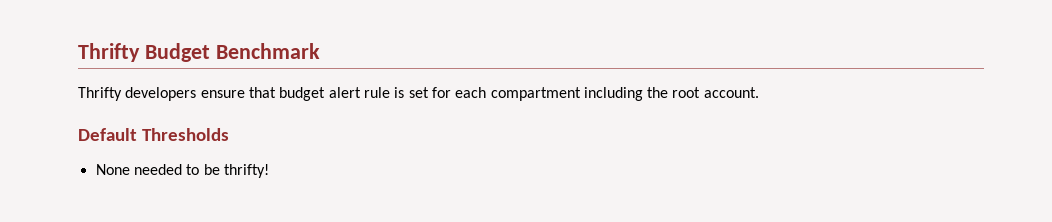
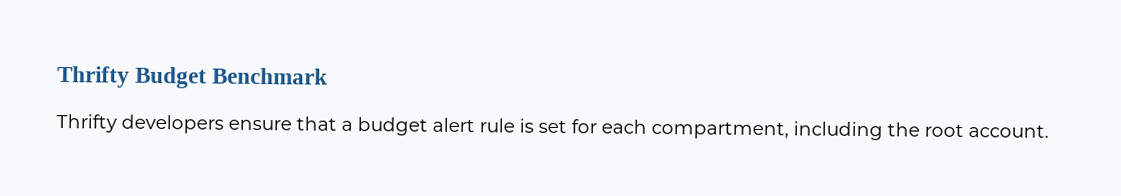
(276, 92) none -> [341,120,353,131] a
[490,87,581,101] compartment -> [651,120,789,140] compartment,
[78,128,229,141] [95,164,269,178] // Default Thresholds // None needed to be thrifty! -> (1049, 131) none

